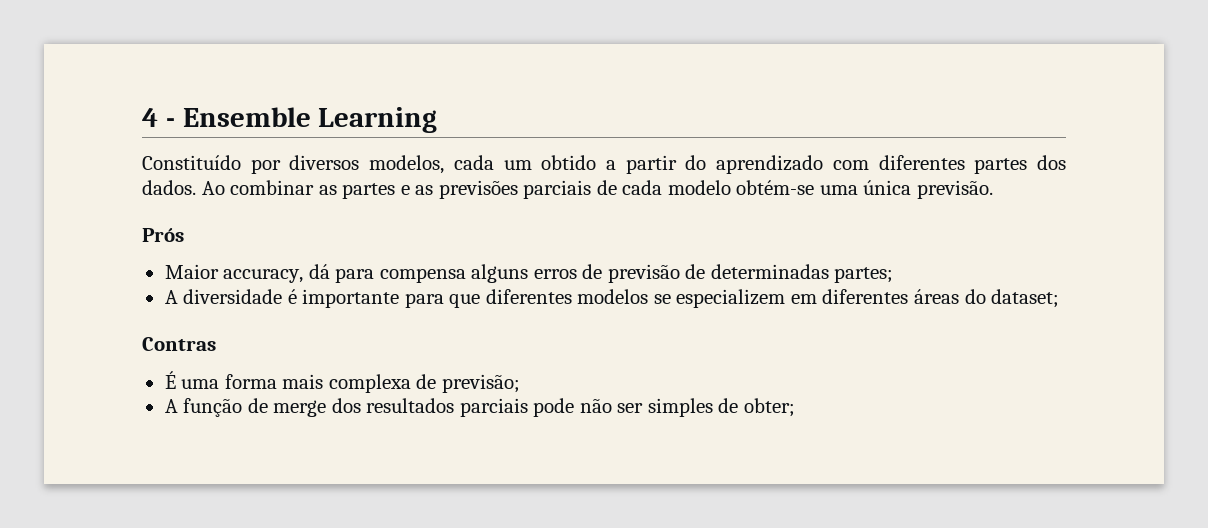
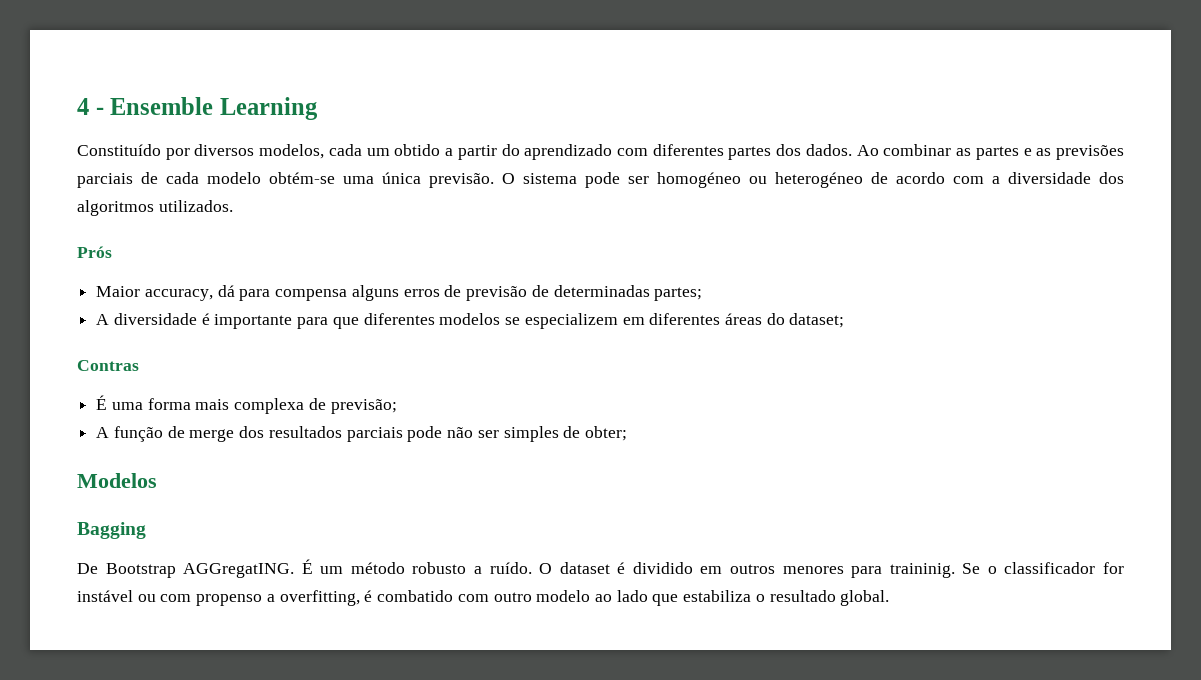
(994, 189) none -> [502,172,1124,188] [77,200,233,216] O sistema pode ser homogéneo ou heterogéneo de acordo com a diversidade dos algoritmos utilizados.
(795, 407) none -> [77,473,157,488] [77,522,146,539] [77,559,1124,578] [77,590,890,606] // Modelos // Bagging // De Bootstrap AGGregatING. É um método robusto a ruído. O dataset é dividido em outros menores para traininig. Se o classificador for instável ou com propenso a overfitting, é combatido com outro modelo ao lado que estabiliza o resultado global.

